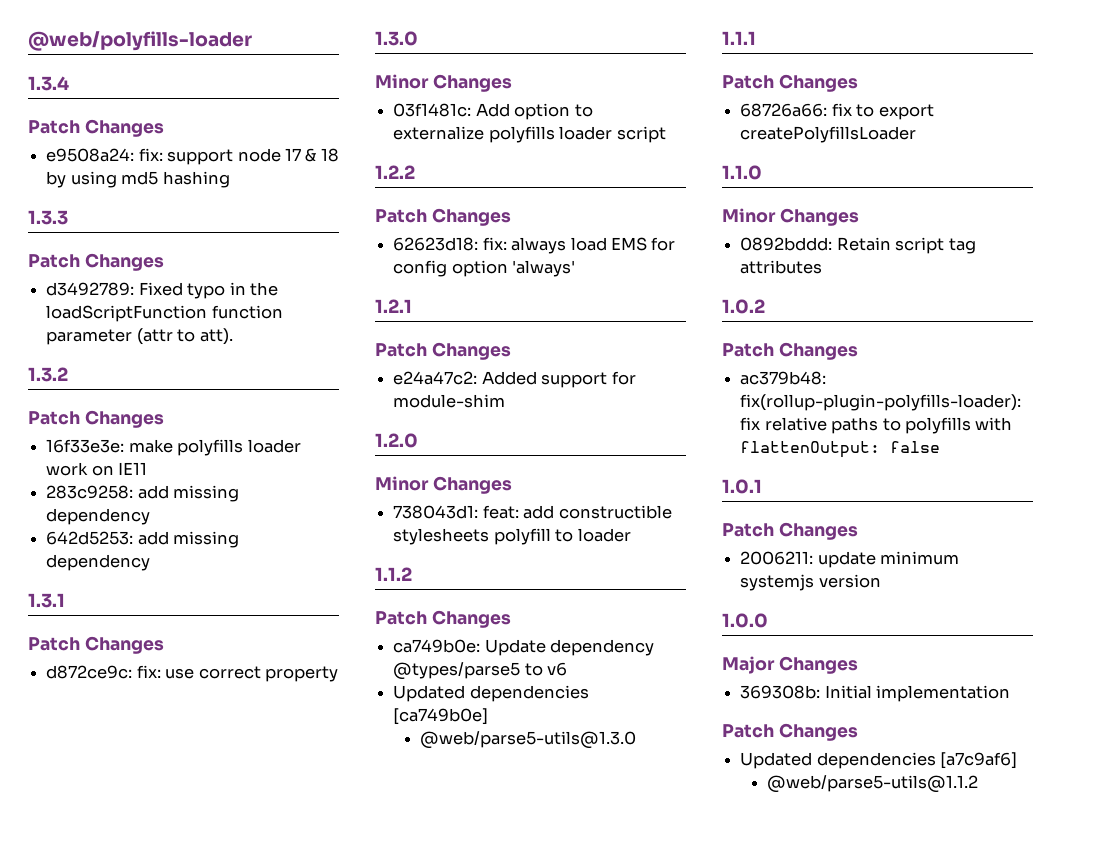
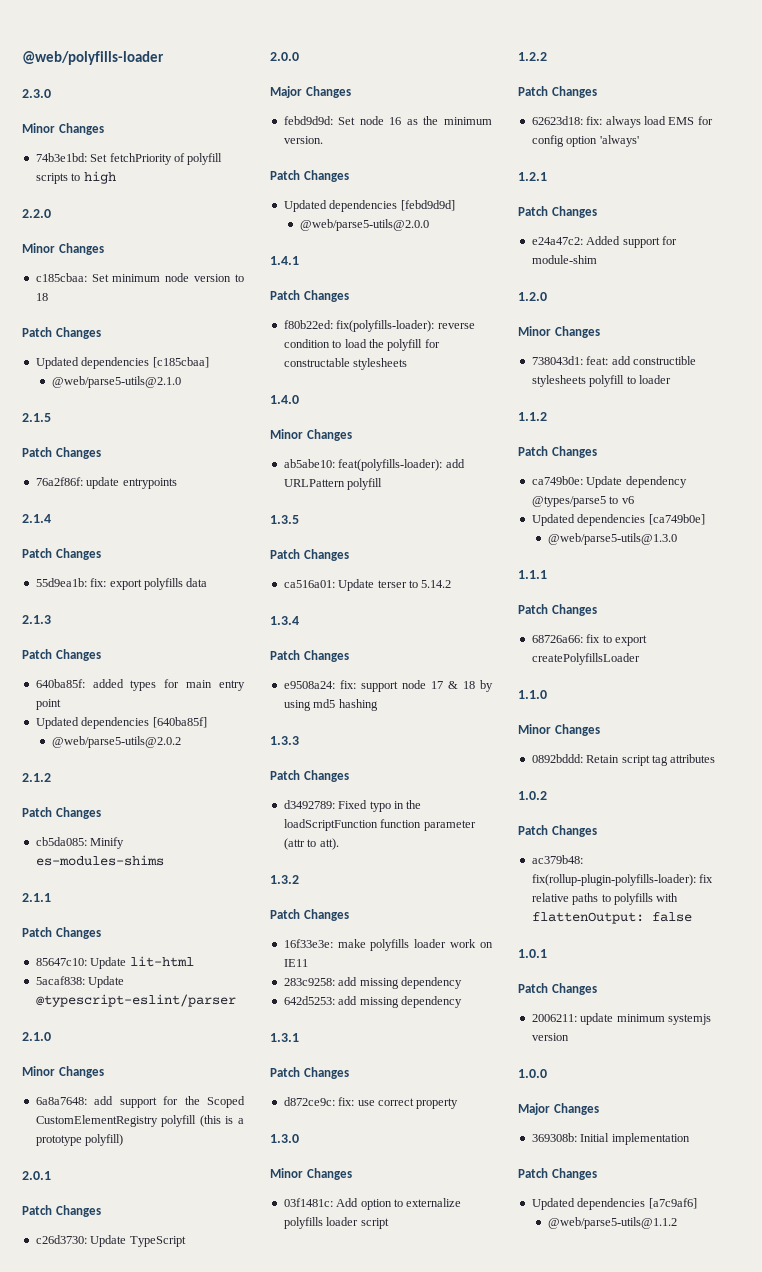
(252, 41) none -> [22,89,51,98] [22,123,104,135] [35,153,223,165] [35,171,116,184] [22,209,51,218] [22,243,104,255] [35,273,244,282] [35,293,48,301] [22,327,101,339] [35,357,209,369] [51,376,181,388] [22,413,51,422] [22,447,101,459] [35,477,177,489] [22,514,51,523] [22,548,101,560] [35,578,208,590] [22,615,51,624] [22,649,101,661] [35,679,245,691] [35,699,61,710] [35,717,207,729] [51,736,181,748] [22,773,51,782] [22,807,101,819] [35,837,125,849] [35,855,164,866] [22,893,51,902] [22,927,101,939] [35,956,194,969] [35,976,125,988] [35,994,236,1007] [22,1032,51,1041] [22,1066,104,1078] [35,1096,245,1108] [35,1115,244,1127] [35,1134,124,1146] [22,1171,51,1180] [22,1205,101,1217] [35,1235,186,1247] [270,52,299,61] [270,86,351,98] [283,116,492,125] [283,136,323,144] [270,170,349,182] [283,200,455,212] [299,219,429,231] [270,256,299,265] [270,290,349,302] [283,320,475,332] [283,339,440,351] [283,358,408,370] [270,395,299,404] [270,429,352,441] [283,459,465,471] [283,478,383,490] [270,515,299,524] [270,549,349,561] [283,579,452,591] // 2.3.0 // Minor Changes // 74b3e1bd: Set fetchPriority of polyfill scripts to high // 2.2.0 // Minor Changes // c185cbaa: Set minimum node version to 18 // Patch Changes // Updated dependencies [c185cbaa] // @web/parse5-utils@2.1.0 // 2.1.5 // Patch Changes // 76a2f86f: update entrypoints // 2.1.4 // Patch Changes // 55d9ea1b: fix: export polyfills data // 2.1.3 // Patch Changes // 640ba85f: added types for main entry point // Updated dependencies [640ba85f] // @web/parse5-utils@2.0.2 // 2.1.2 // Patch Changes // cb5da085: Minify es-modules-shims // 2.1.1 // Patch Changes // 85647c10: Update lit-html // 5acaf838: Update @typescript-eslint/parser // 2.1.0 // Minor Changes // 6a8a7648: add support for the Scoped CustomElementRegistry polyfill (this is a prototype polyfill) // 2.0.1 // Patch Changes // c26d3730: Update TypeScript // 2.0.0 // Major Changes // febd9d9d: Set node 16 as the minimum version. // Patch Changes // Updated dependencies [febd9d9d] // @web/parse5-utils@2.0.0 // 1.4.1 // Patch Changes // f80b22ed: fix(polyfills-loader): reverse condition to load the polyfill for constructable stylesheets // 1.4.0 // Minor Changes // ab5abe10: feat(polyfills-loader): add URLPattern polyfill // 1.3.5 // Patch Changes // ca516a01: Update terser to 5.14.2

